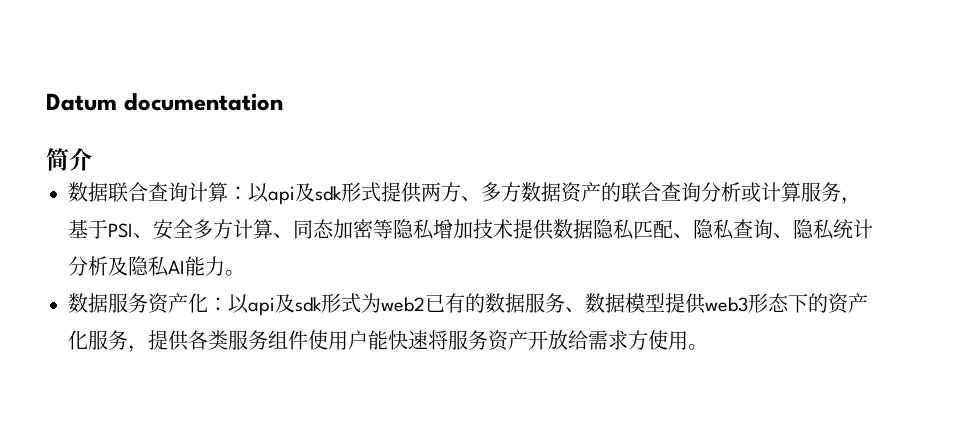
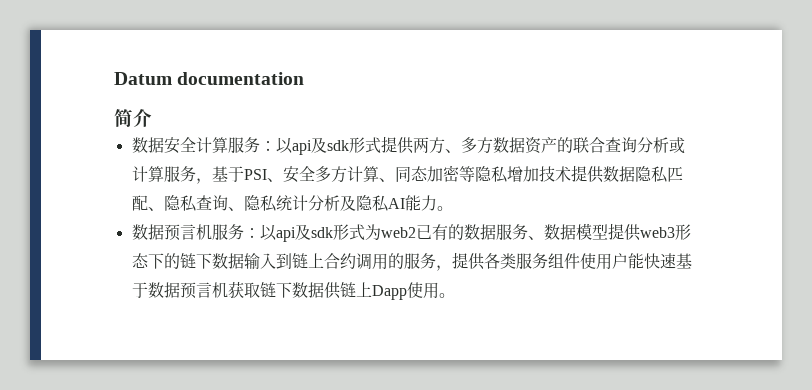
[108,182,228,202] 联合查询计算 -> [163,137,260,154] 安全计算服务
[108,293,208,314] 服务资产化 -> [163,224,244,241] 预言机服务
[828,293,868,314] [68,330,88,350] 资产化 -> [179,253,404,270] 链下数据输入到链上合约调用的
[428,330,648,351] 将服务资产开放给需求方 -> [675,253,692,269] [131,281,407,300] 基于数据预言机获取链下数据供链上Dapp

